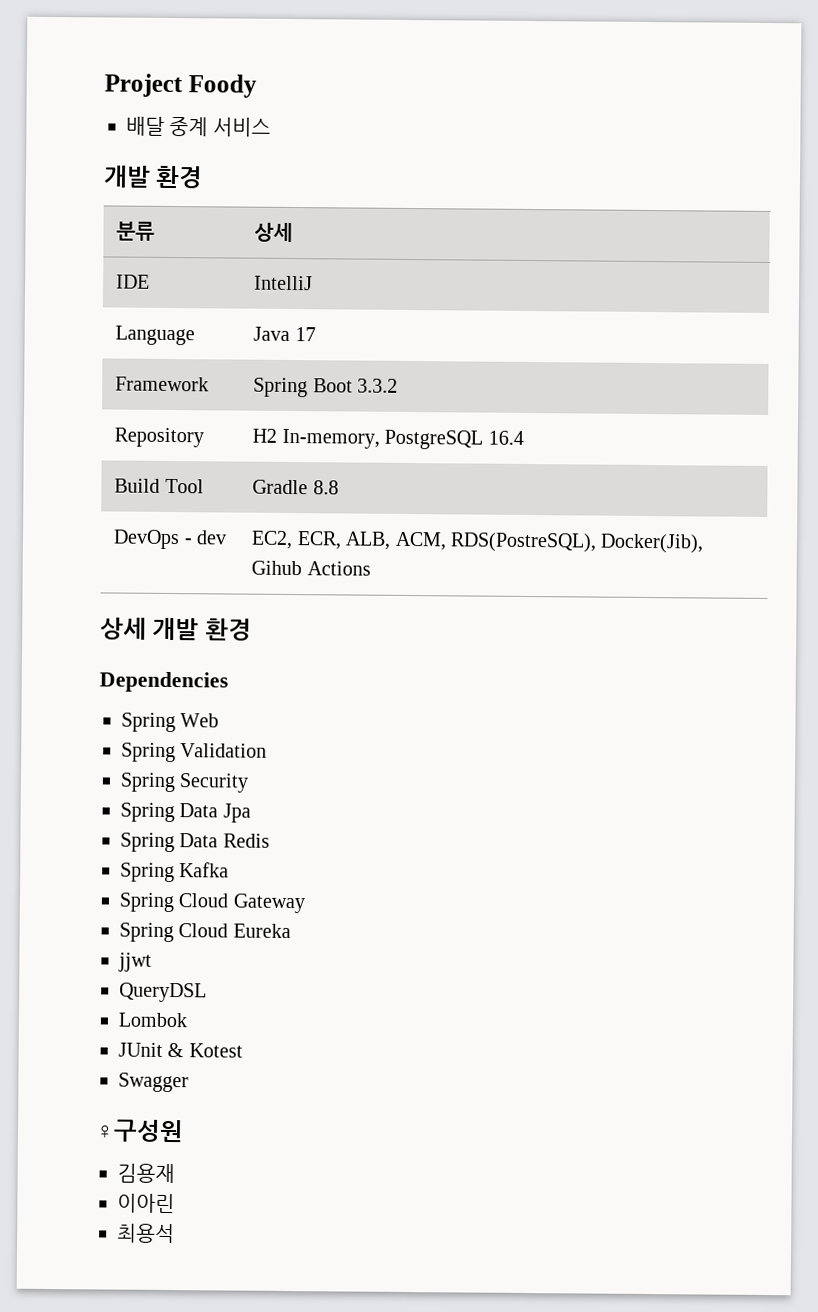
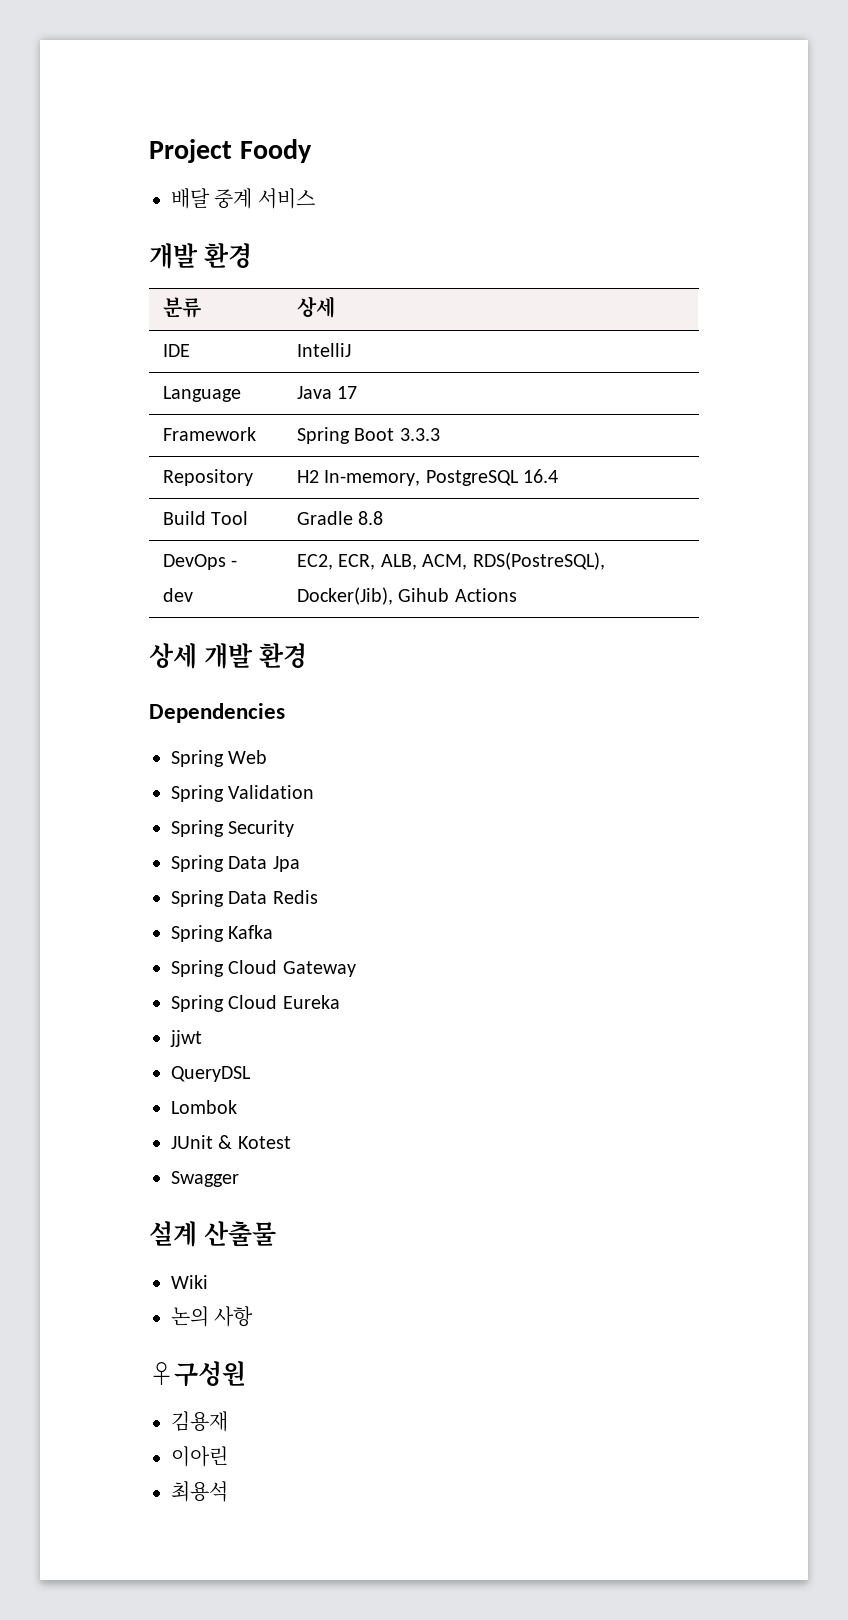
[357,378,399,393] 3.3.2 -> [399,428,440,441] 3.3.3
(189, 1082) none -> [149,1221,276,1247] [171,1275,208,1289] [171,1306,254,1327] // 설계 산출물 // Wiki // 논의 사항

